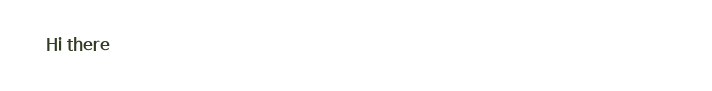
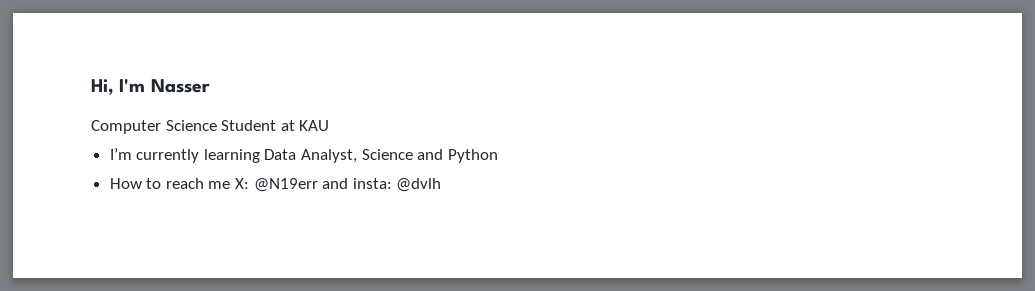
[46,37,110,51] Hi there -> [91,78,210,95] [91,120,330,134] [109,148,498,163] [109,178,442,192] Hi, I'm Nasser // Computer Science Student at KAU // I’m currently learning Data Analyst, Science and Python // How to reach me X: @N19err and insta: @dvlh

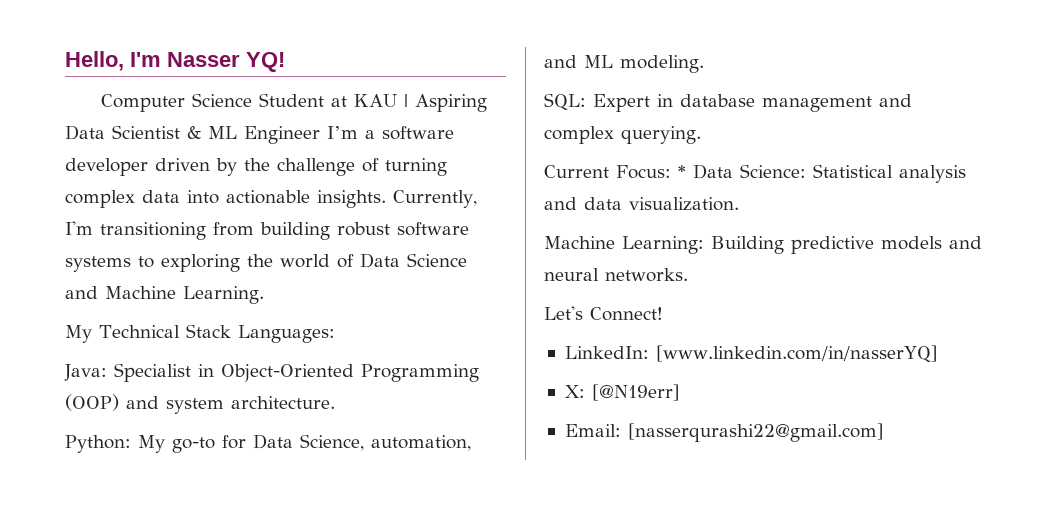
[91,79,114,95] Hi, -> [65,51,124,71] Hello,
(210, 86) none -> [246,52,285,72] YQ!
[109,148,498,163] [109,178,442,192] // I’m currently learning Data Analyst, Science and Python // How to reach me X: @N19err and insta: @dvlh -> [404,94,488,112] [65,125,454,144] [65,158,447,176] [65,190,477,208] [65,221,469,240] [65,253,467,272] [65,286,264,304] [65,324,335,343] [64,363,479,382] [65,394,335,414] [65,434,471,453] [544,55,704,73] [544,93,912,112] [544,126,701,144] [544,164,966,183] [544,197,739,211] [544,236,982,254] [544,268,688,282] [544,306,663,321] [564,345,938,363] [564,384,680,401] [564,423,884,442] | Aspiring Data Scientist & ML Engineer I’m a software developer driven by the challenge of turning complex data into actionable insights. Currently, I'm transitioning from building robust software systems to exploring the world of Data Science and Machine Learning. // My Technical Stack Languages: // Java: Specialist in Object-Oriented Programming (OOP) and system architecture. // Python: My go-to for Data Science, automation, and ML modeling. // SQL: Expert in database management and complex querying. // Current Focus: * Data Science: Statistical analysis and data visualization. // Machine Learning: Building predictive models and neural networks. // Let's Connect! // LinkedIn: [www.linkedin.com/in/nasserYQ] // X: [@N19err] // Email: [nasserqurashi22@gmail.com]

